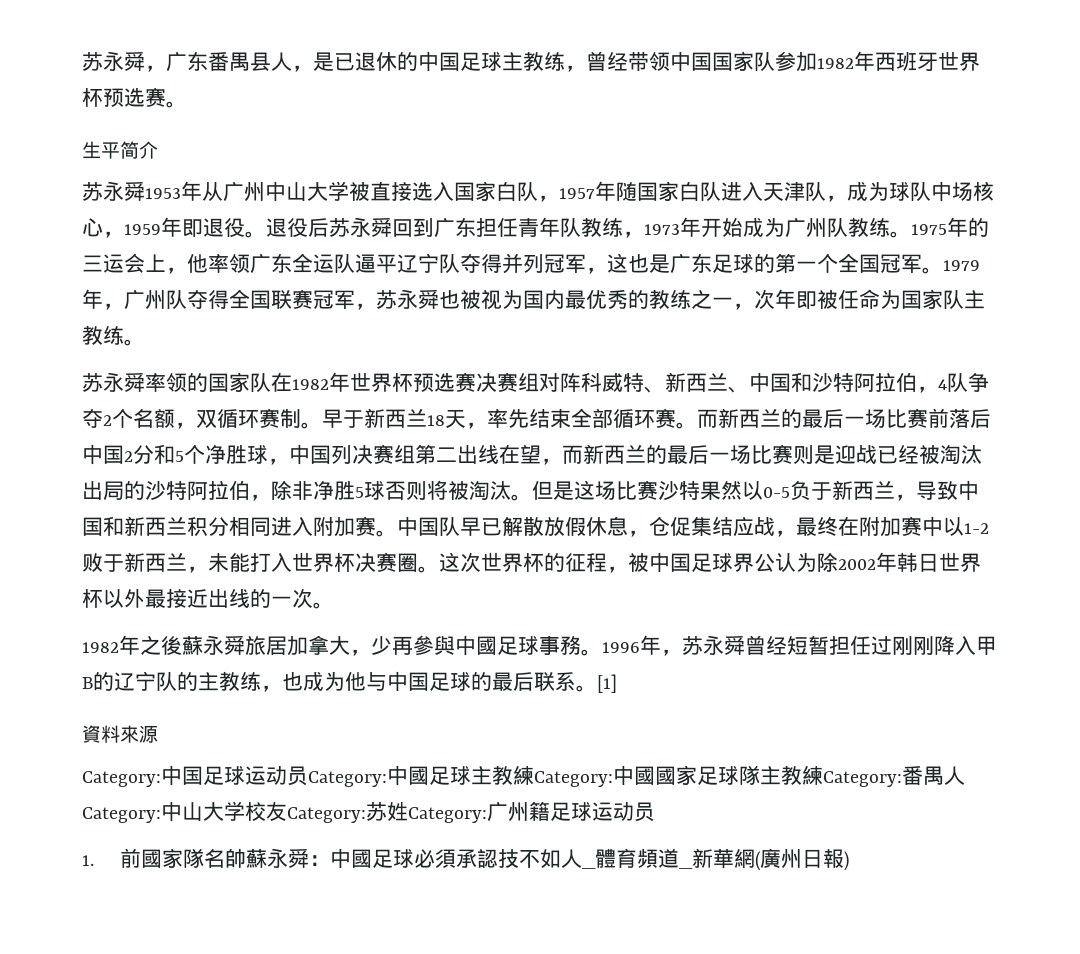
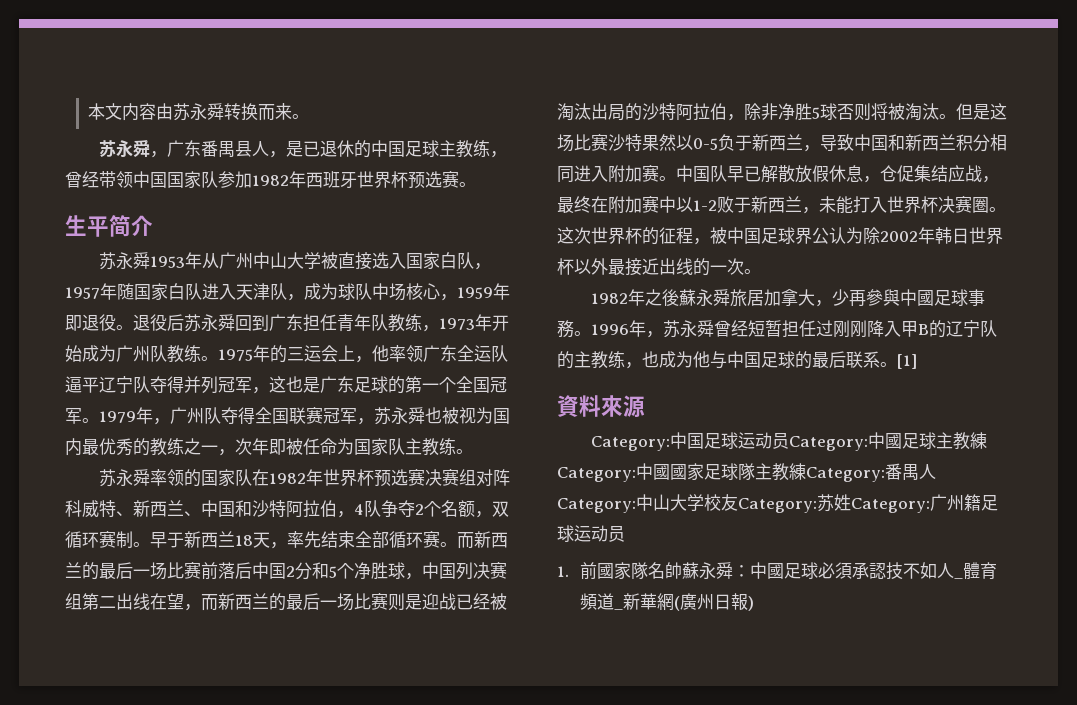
(82, 61) none -> [87,103,309,121] 本文内容由苏永舜转换而来。 //

